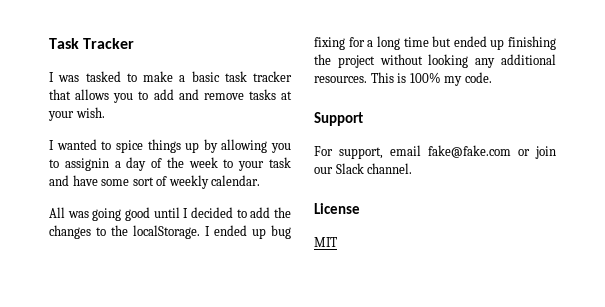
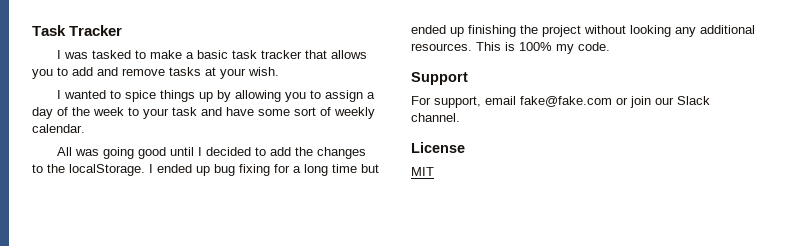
[64,158,109,171] assignin -> [325,90,364,102] assign

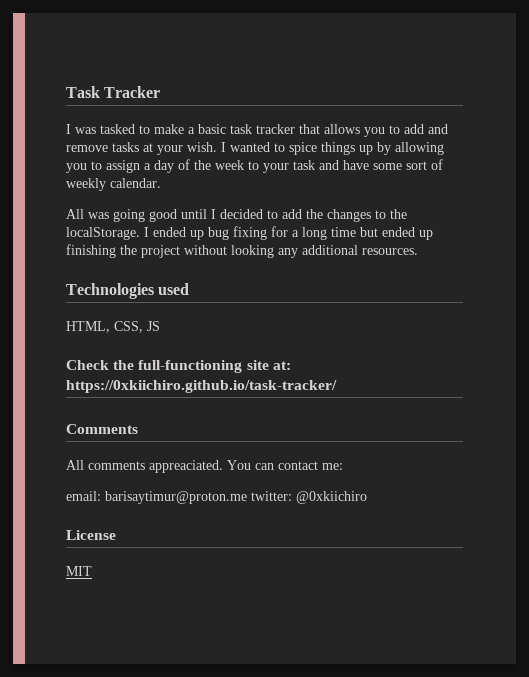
(279, 71) // -> (217, 147) none
[476,42,610,54] [411,72,468,85] [411,96,710,108] [411,113,460,122] This is 100% my code. // Support // For support, email fake@fake.com or join our Slack channel. -> [66,283,190,299] [66,321,160,333] [66,360,291,373] [66,380,337,393] [66,424,138,434] [66,460,343,473] [66,491,367,504] // Technologies used // HTML, CSS, JS // Check the full-functioning site at: https://0xkiichiro.github.io/task-tracker/ // Comments // All comments appreaciated. You can contact me: // email: barisaytimur@proton.me twitter: @0xkiichiro

